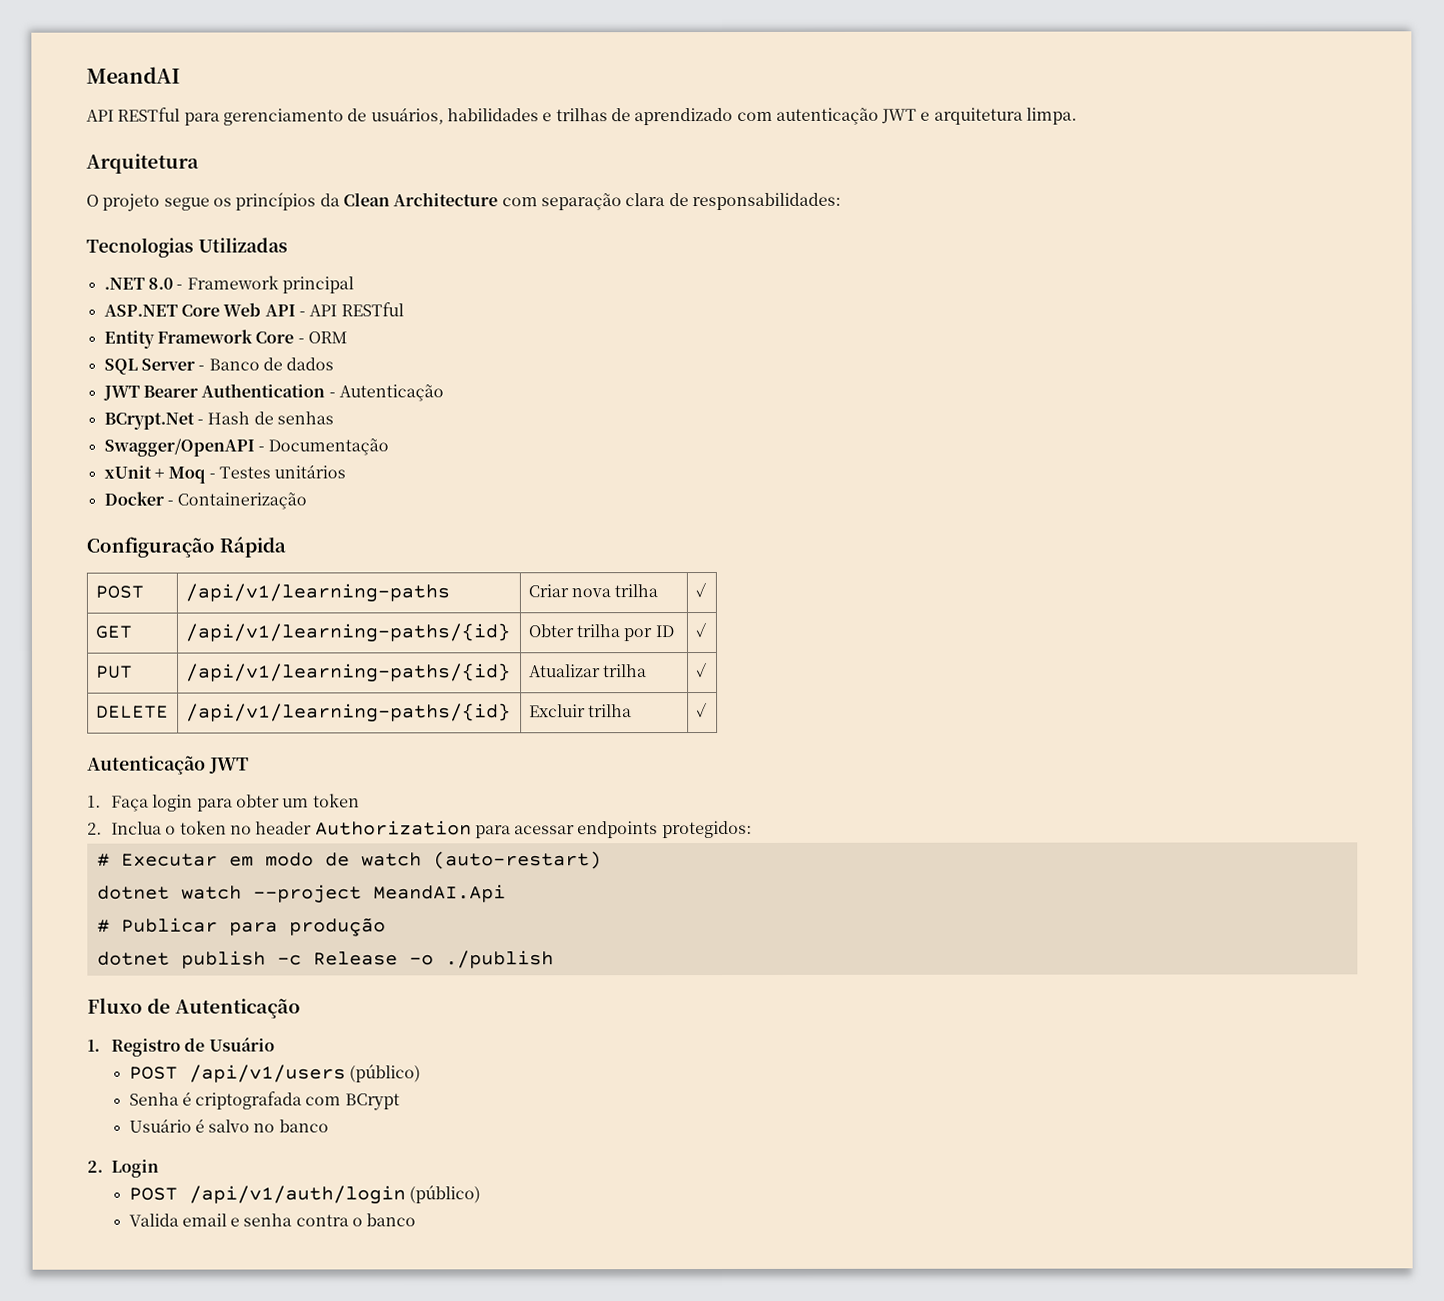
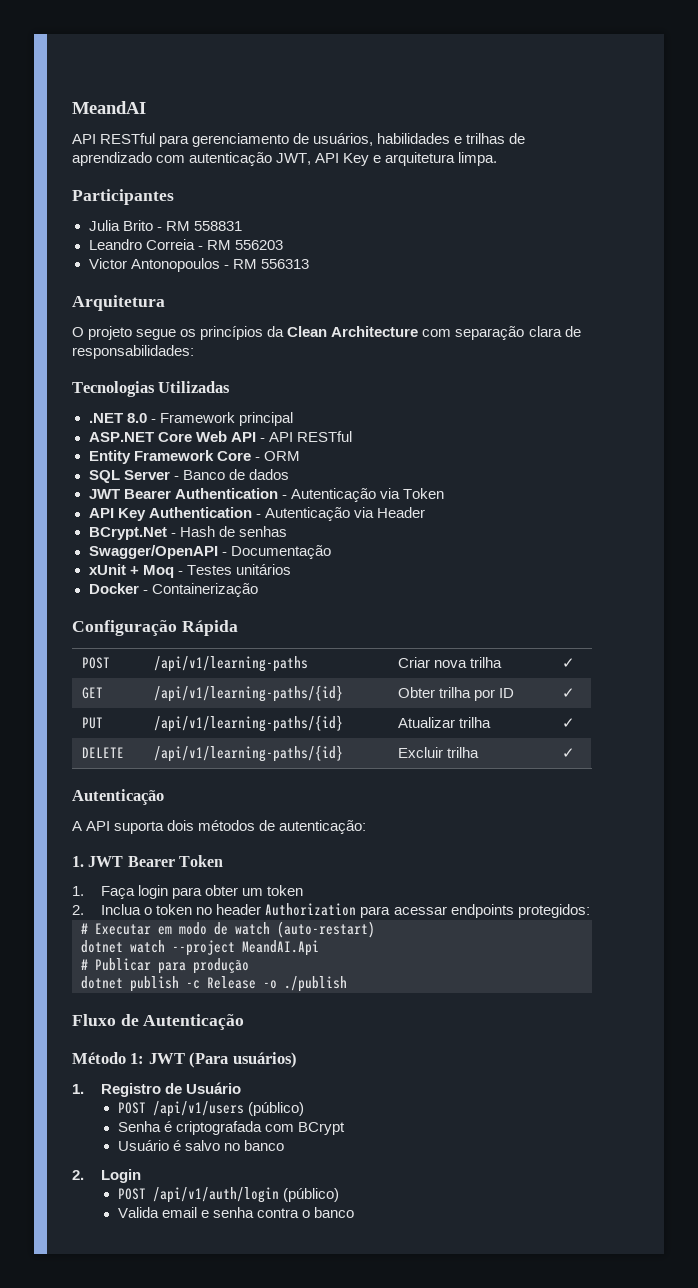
[881,108,918,124] JWT -> [276,153,370,166] JWT, API Key
(1078, 116) none -> [72,189,174,205] [88,220,242,231] [88,239,283,250] [88,258,309,272] // Participantes // Julia Brito - RM 558831 // Leandro Correia - RM 556203 // Victor Antonopoulos - RM 556313
(444, 393) none -> [379,488,444,499] [88,507,425,521] via Token // API Key Authentication - Autenticação via Header
[208,757,249,774] JWT -> [72,820,367,834] [72,855,223,867] // A API suporta dois métodos de autenticação: // 1. JWT Bearer Token
(301, 1008) none -> [72,1052,297,1068] // Método 1: JWT (Para usuários)

